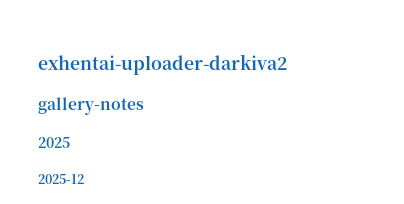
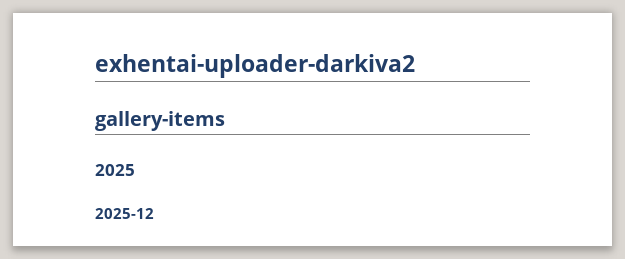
[38,97,144,115] gallery-notes -> [95,111,225,131] gallery-items

